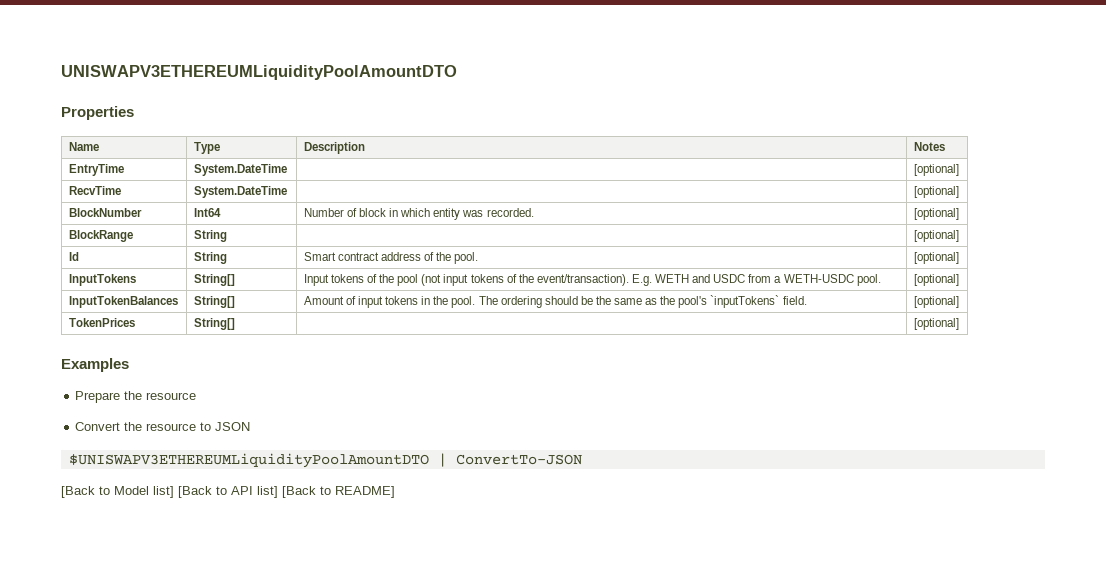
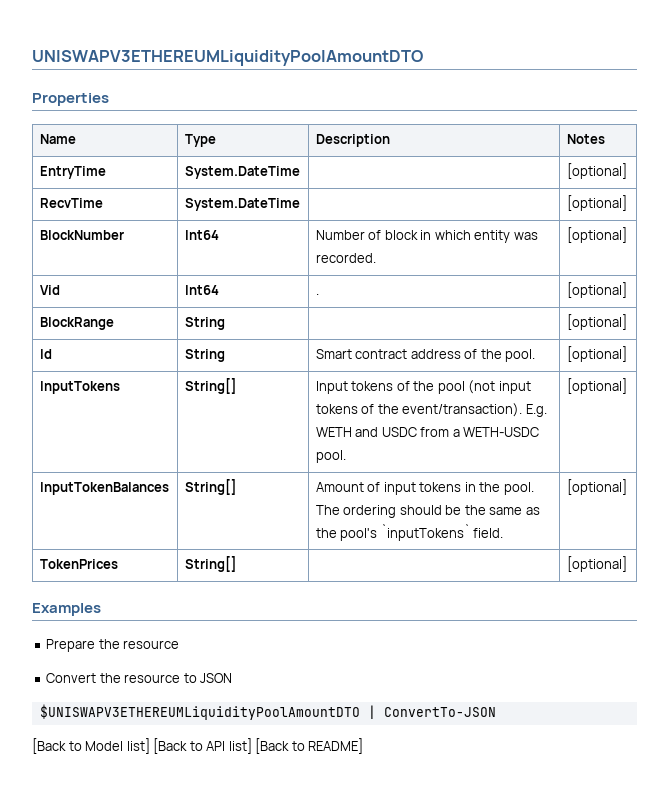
(959, 214) none -> [39,285,60,295] [184,285,219,295] [315,293,319,295] [566,282,627,298] // Vid | Int64 | . | [optional]

